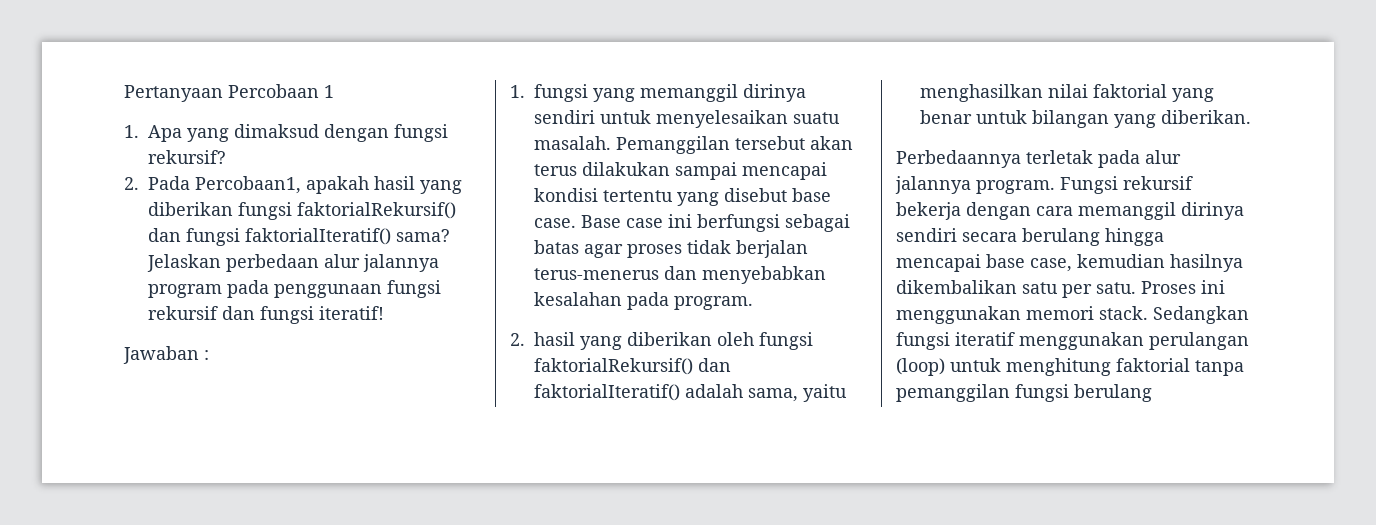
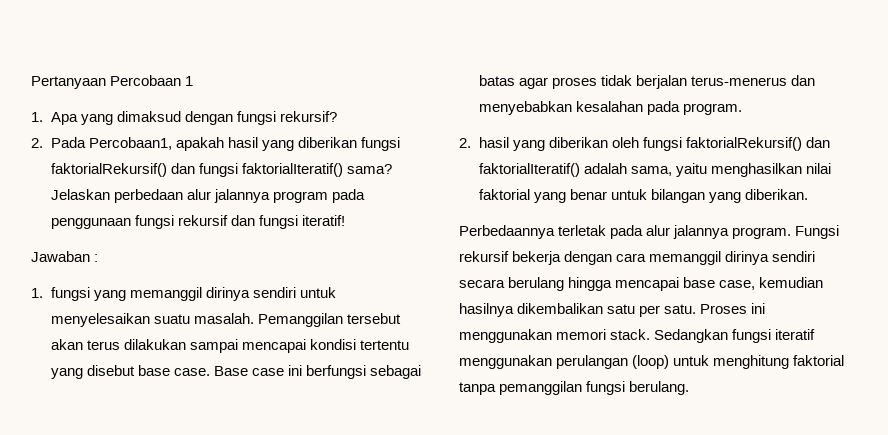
[1074,384,1152,402] berulang -> [629,381,690,395] berulang.

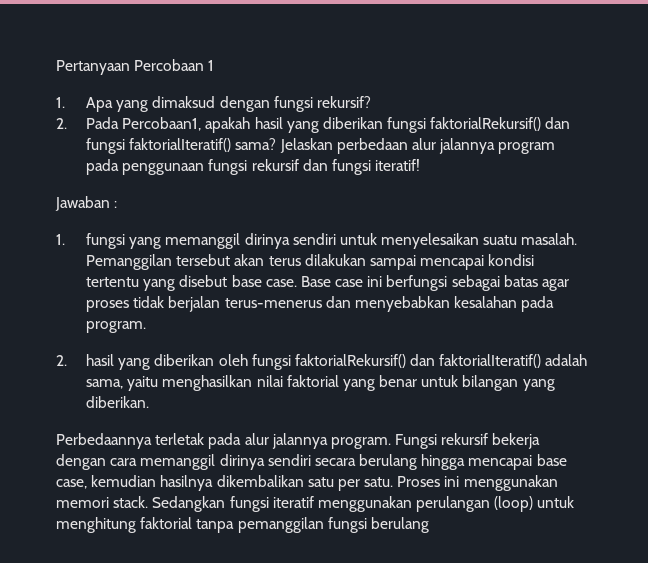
[629,381,690,395] berulang. -> [370,517,429,533] berulang

